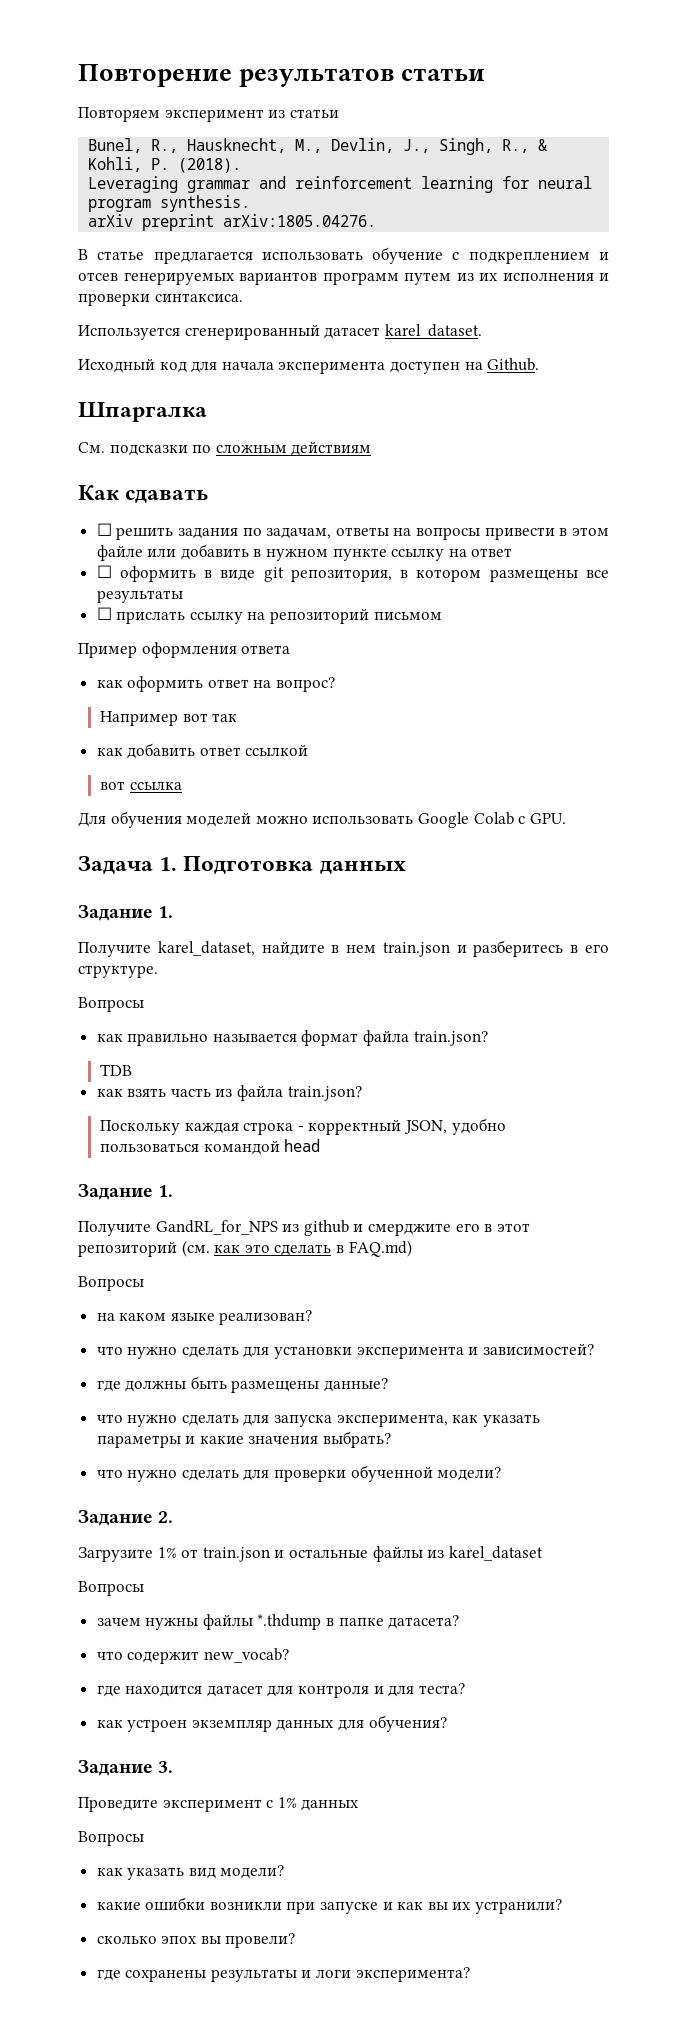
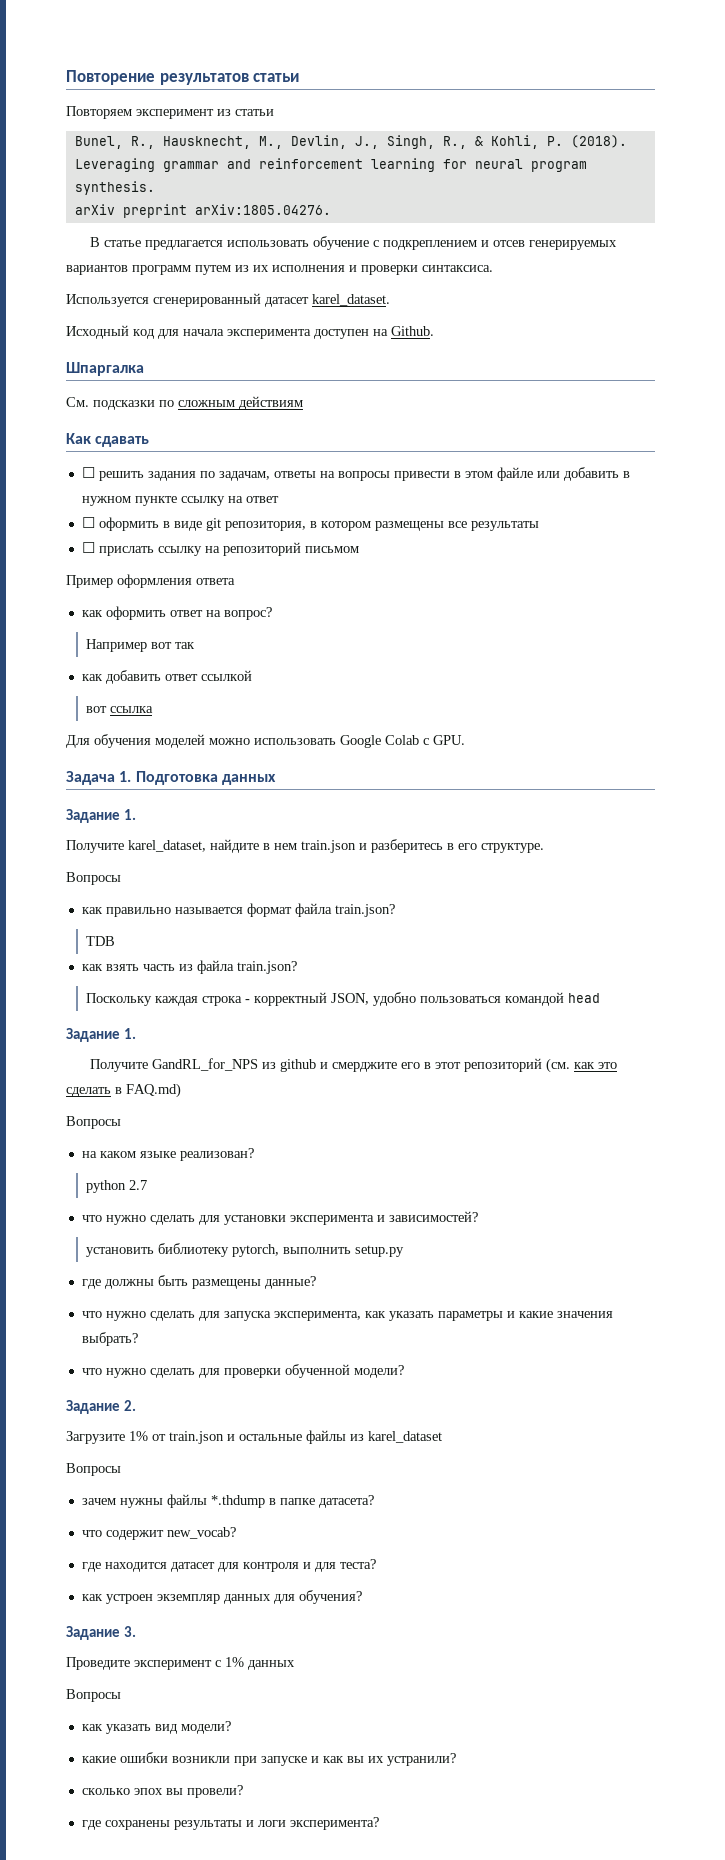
(313, 1317) none -> [86,1180,148,1193] // python 2.7
(594, 1349) none -> [86,1243,405,1257] // установить библиотеку pytorch, выполнить setup.py

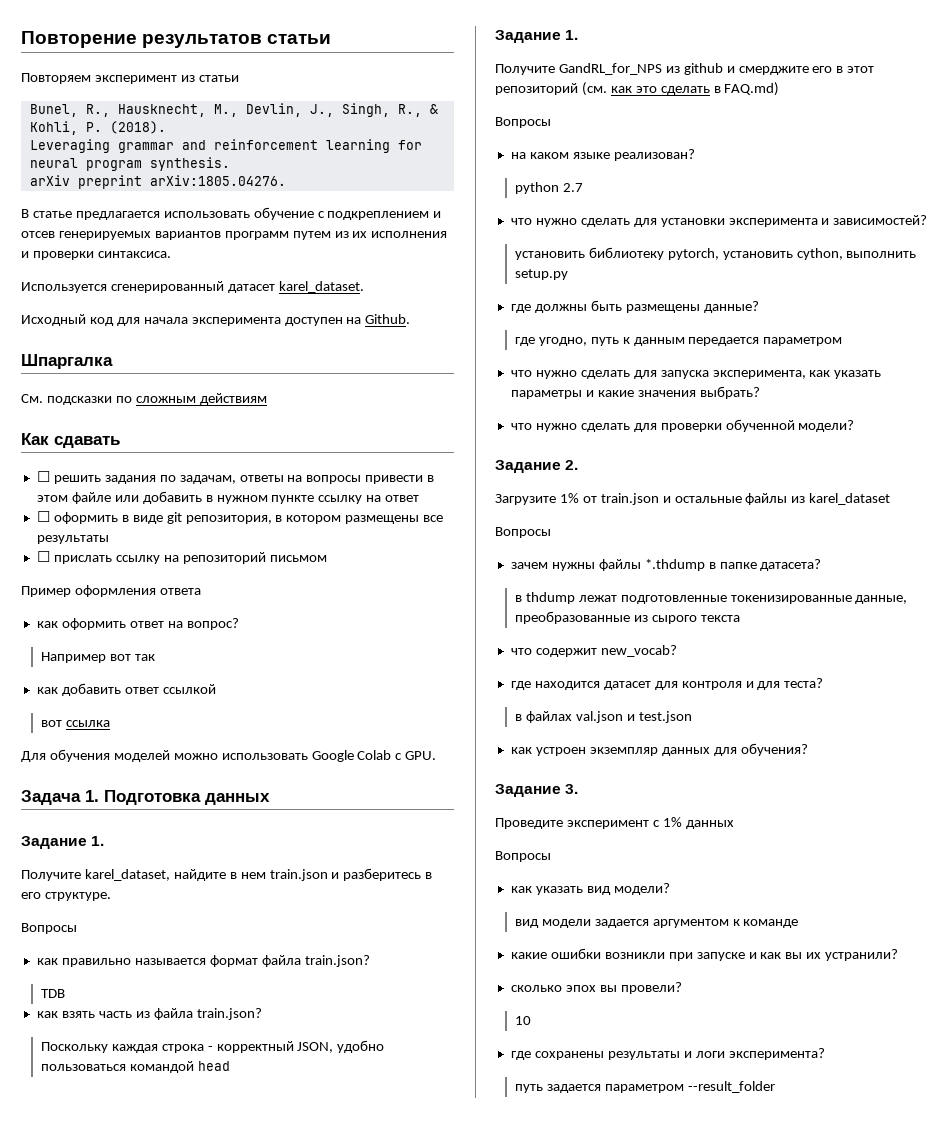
(280, 1250) none -> [722,248,843,260] установить cython,
(316, 1282) none -> [514,337,843,346] // где угодно, путь к данным передается параметром
(374, 1501) none -> [514,592,908,604] [514,611,740,624] // в thdump лежат подготовленные токенизированные данные, преобразованные из сырого текста
(376, 1564) none -> [514,711,692,723] // в файлах val.json и test.json
(231, 1727) none -> [514,919,799,928] // вид модели задается аргументом к команде
(243, 1791) none -> [514,1016,531,1025] // 10
(379, 1823) none -> [514,1081,775,1093] // путь задается параметром --result_folder

